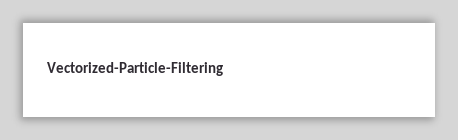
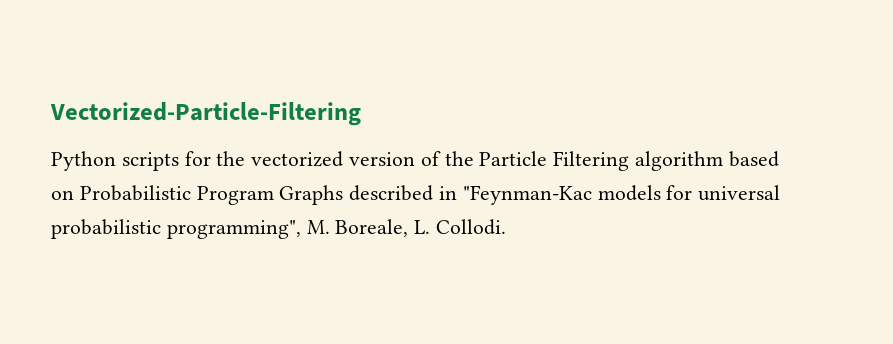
(223, 69) none -> [51,151,779,171] [51,185,781,205] [51,219,507,239] // Python scripts for the vectorized version of the Particle Filtering algorithm based on Probabilistic Program Graphs described in "Feynman-Kac models for universal probabilistic programming", M. Boreale, L. Collodi.

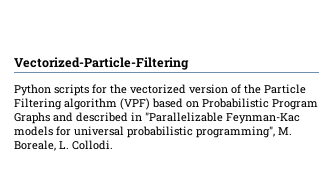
(724, 161) none -> [120,98,150,110] (VPF)
(344, 195) none -> [53,112,73,122] and
[462,185,592,205] "Feynman-Kac -> [145,112,300,124] "Parallelizable Feynman-Kac

